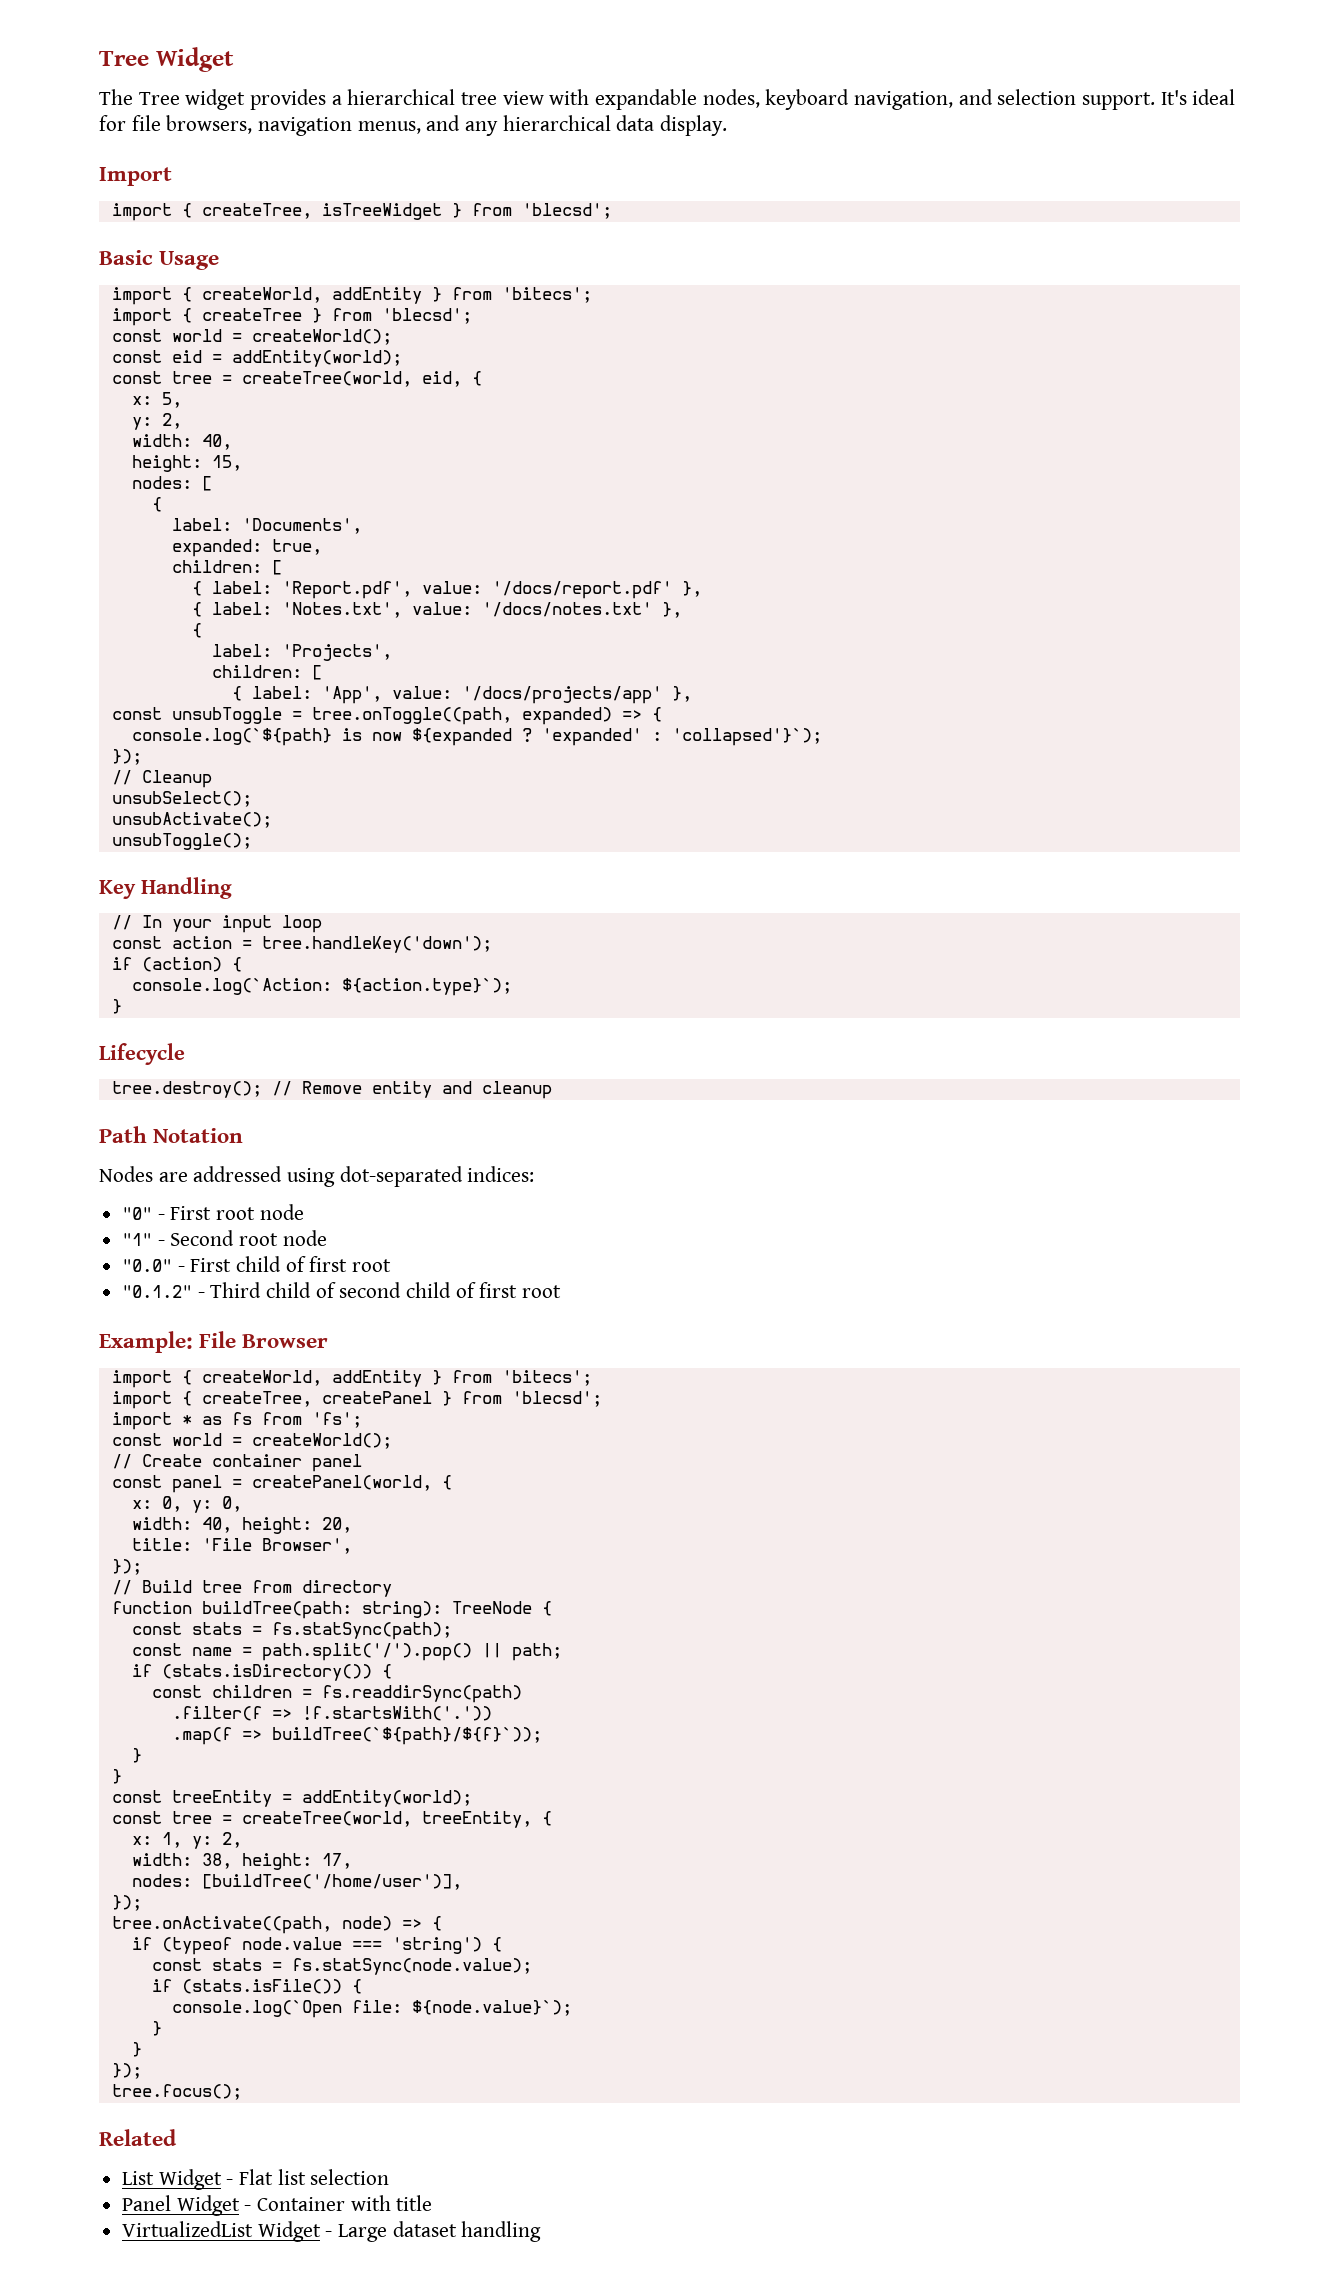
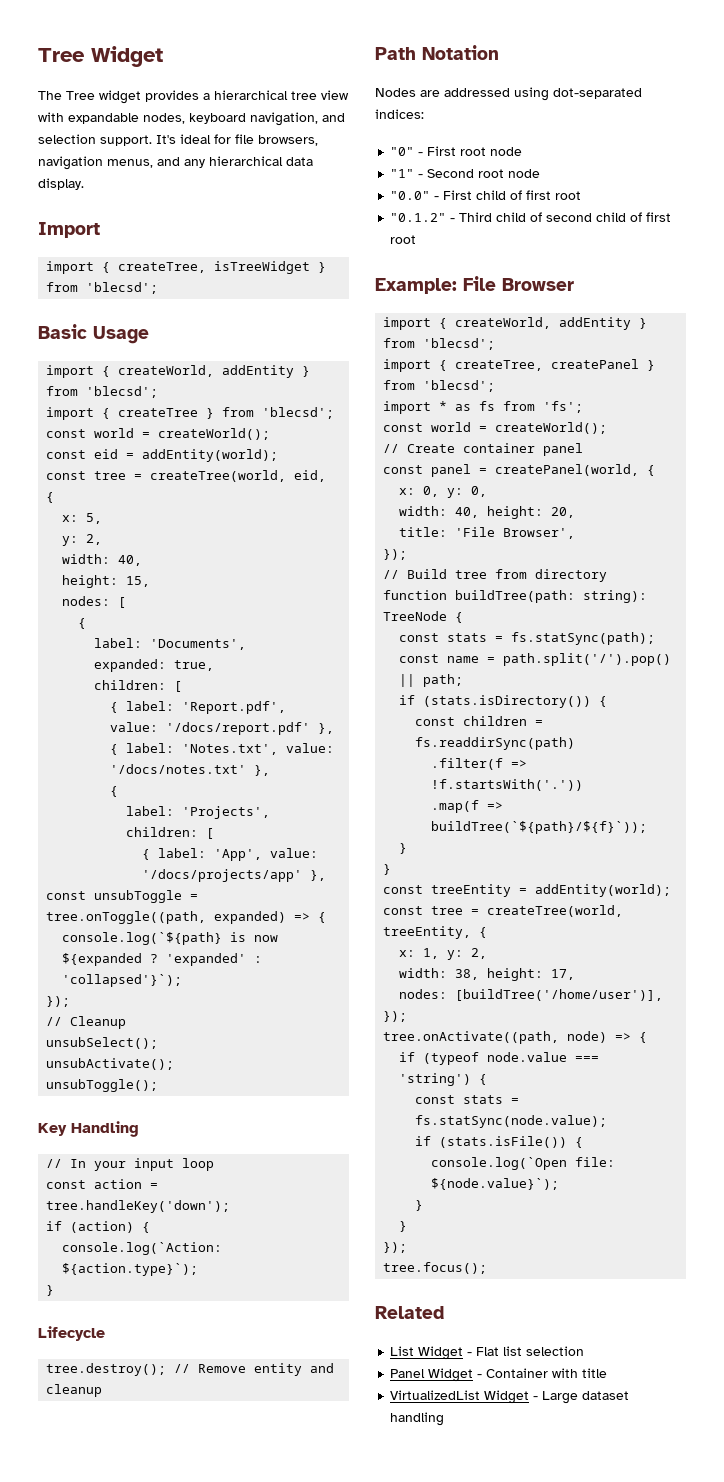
[501,287,592,303] 'bitecs'; -> [86,386,159,398] 'blecsd';
[501,1370,592,1386] 'bitecs'; -> [423,338,496,350] 'blecsd';

